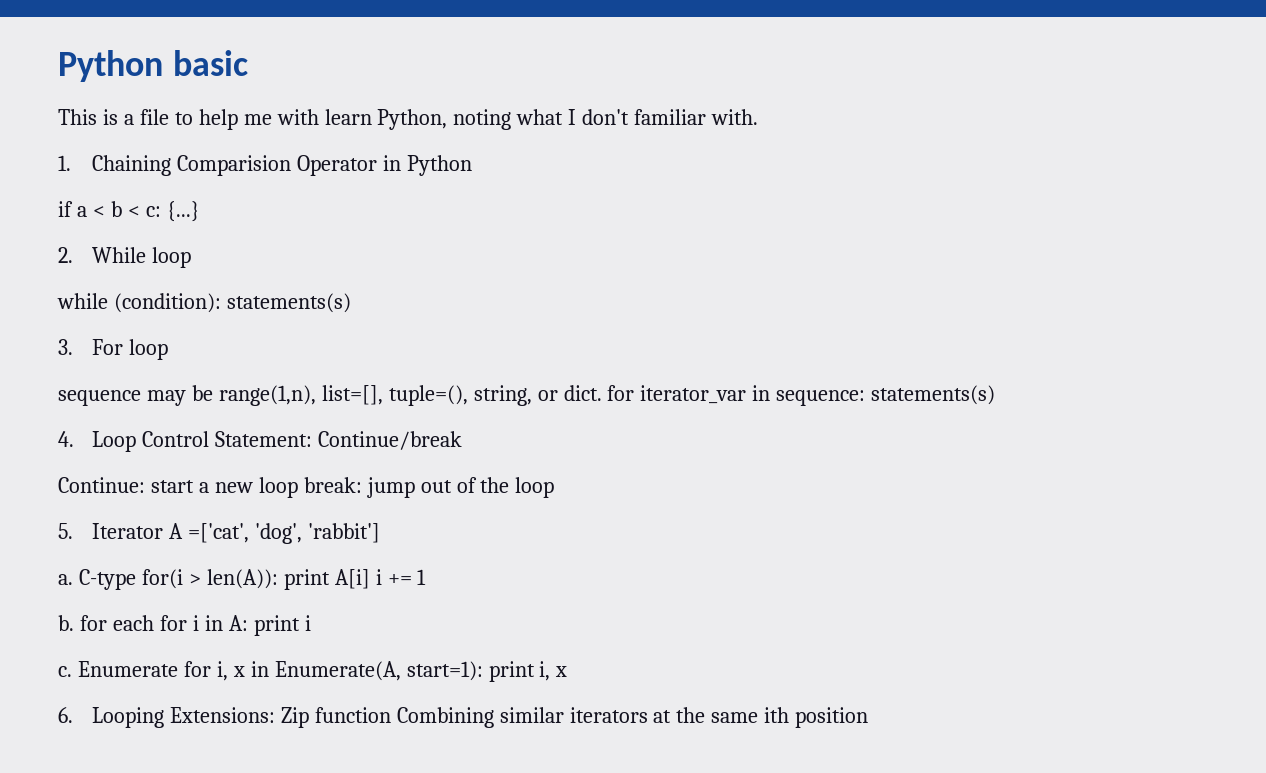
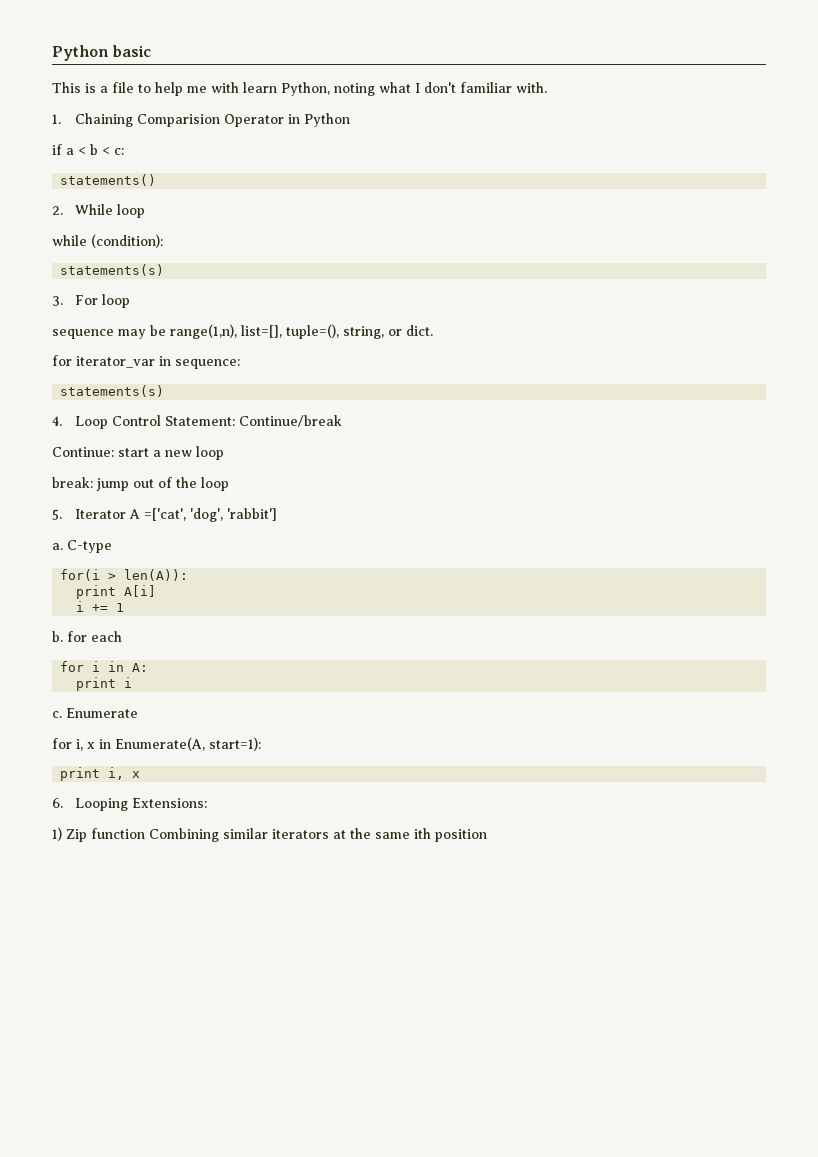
[166,201,200,222] {...} -> [60,174,157,186] // statements()
(221, 303) none -> (163, 241) //
(602, 393) none -> (433, 330) //
(866, 398) none -> (240, 364) //
(298, 487) none -> (224, 453) //
(136, 579) none -> (112, 546) //
(278, 579) none -> (189, 575) //
(370, 579) none -> (157, 591) //
(154, 623) none -> (122, 636) //
(248, 623) none -> (149, 667) //
(178, 669) none -> (138, 713) //
(483, 671) none -> (261, 744) //
(275, 715) none -> [52,827,62,841] // 1)

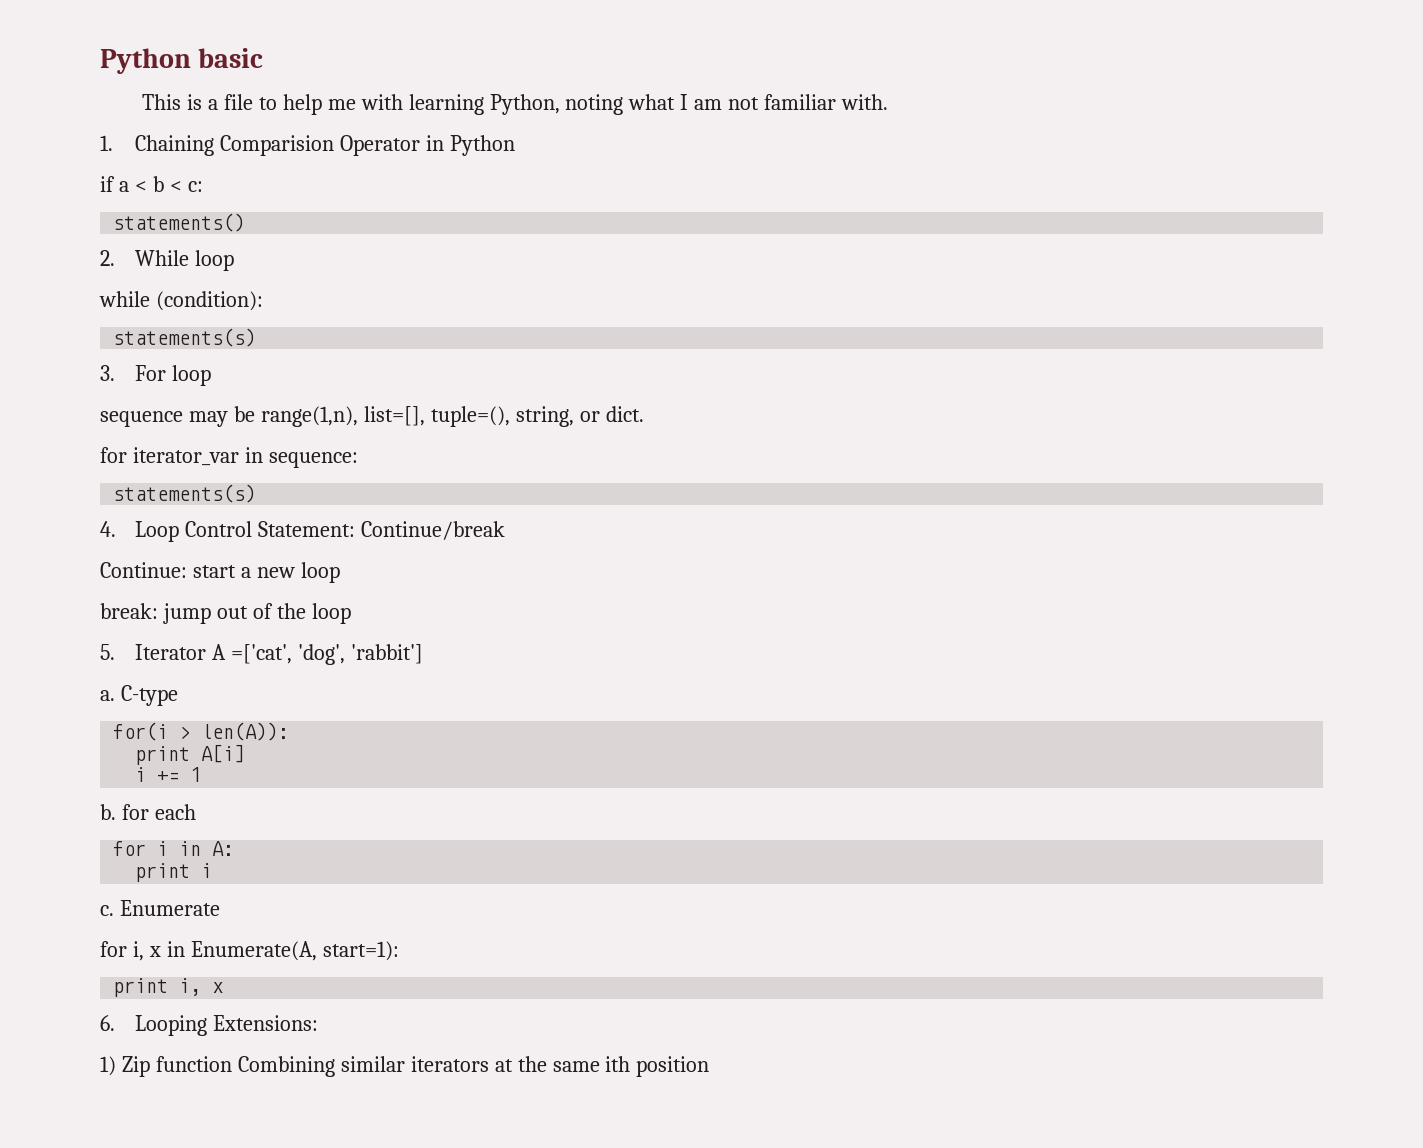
[243,82,277,93] learn -> [408,94,484,115] learning
[424,82,456,93] don't -> [694,97,760,110] am not

